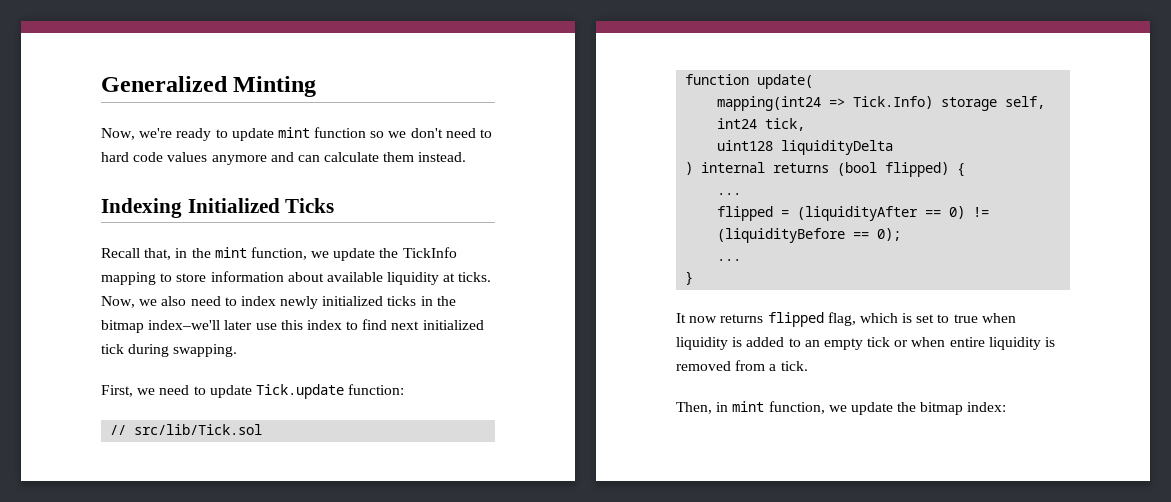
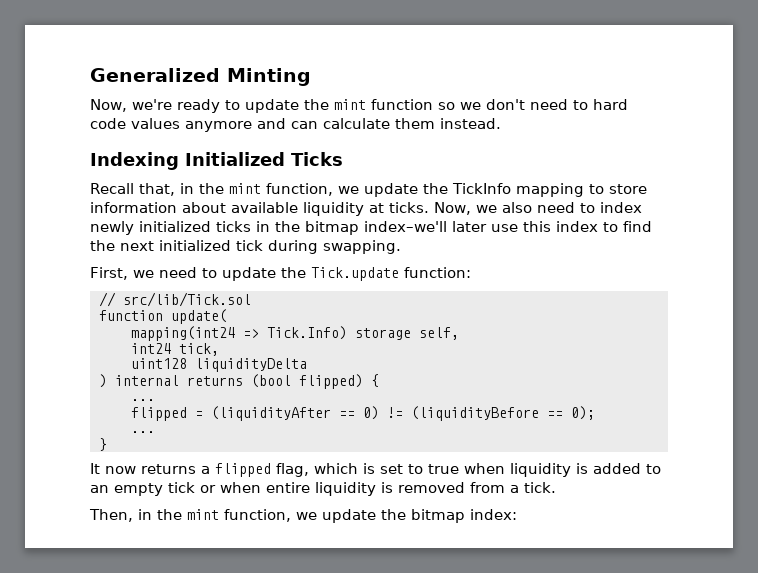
(274, 134) none -> [304,99,329,110] the
(388, 324) none -> [90,240,115,251] the
(252, 391) none -> [280,267,306,278] the
(764, 318) none -> [201,466,210,474] a
(729, 407) none -> [157,509,182,520] the

